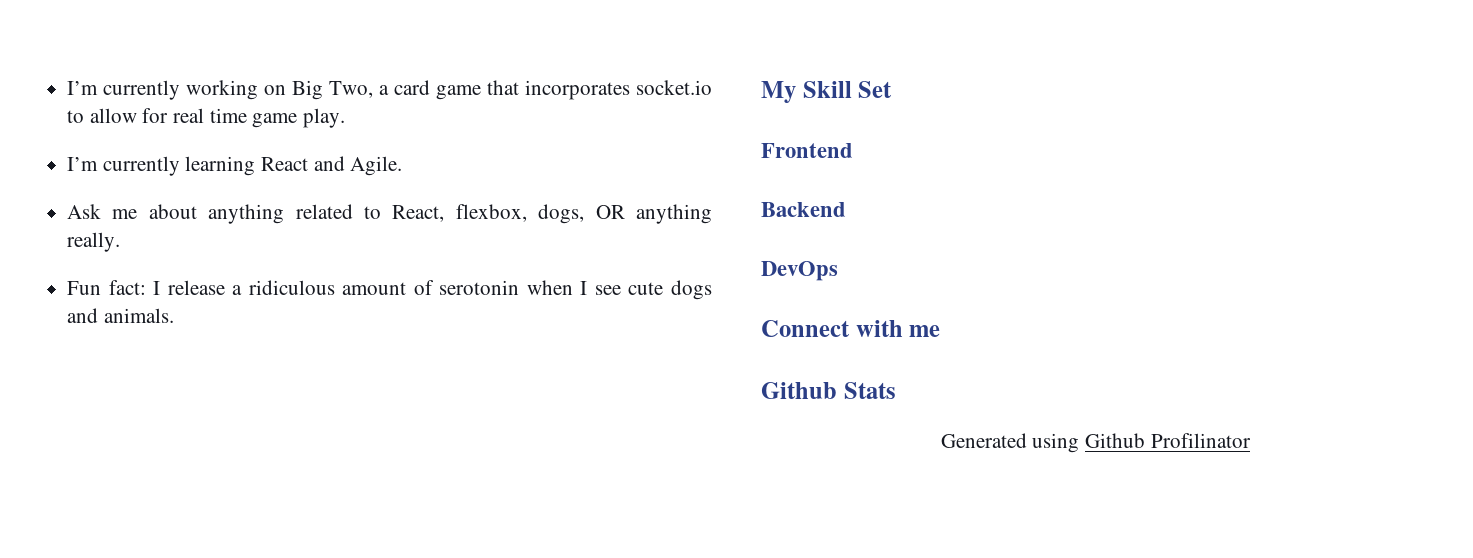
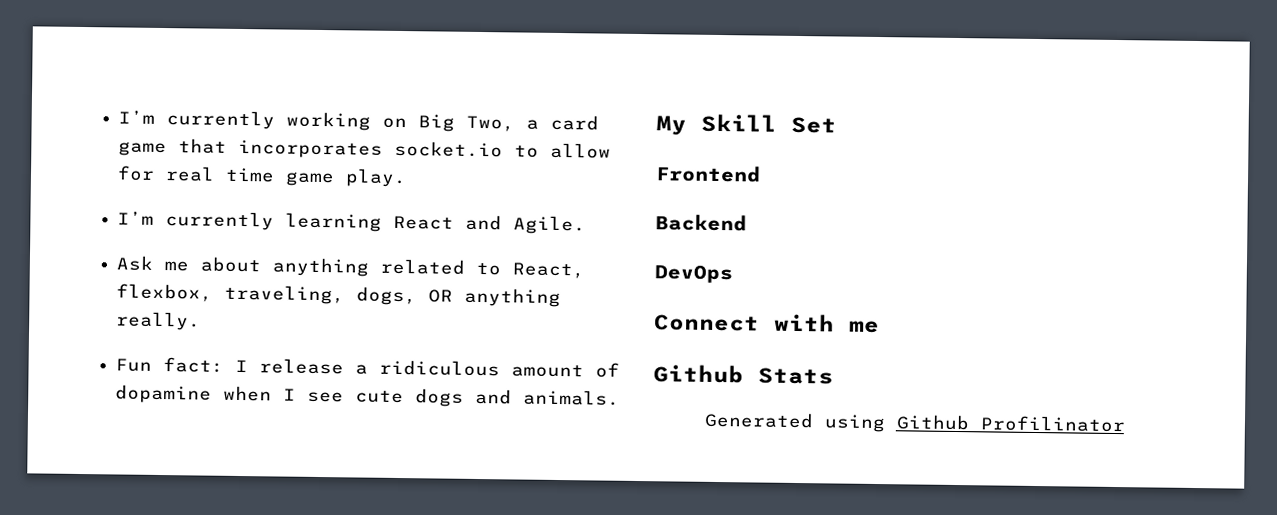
(527, 213) none -> [224,284,346,305] traveling,
[439,280,520,295] serotonin -> [115,384,213,404] dopamine

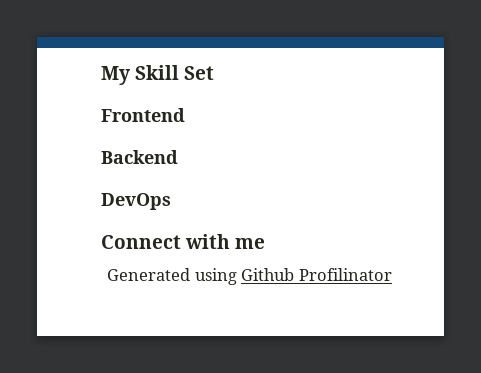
[118,110,600,132] [118,138,612,159] [117,165,408,188] [117,211,587,235] [116,255,586,279] [116,283,562,308] [116,311,202,331] [115,357,621,378] [115,384,621,407] I’m currently working on Big Two, a card game that incorporates socket.io to allow for real time game play. // I’m currently learning React and Agile. // Ask me about anything related to React, flexbox, traveling, dogs, OR anything really. // Fun fact: I release a ridiculous amount of dopamine when I see cute dogs and animals. // -> (101, 75) none
[653,364,834,385] // Github Stats -> (266, 243) none

